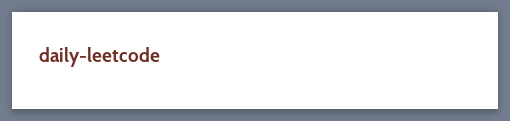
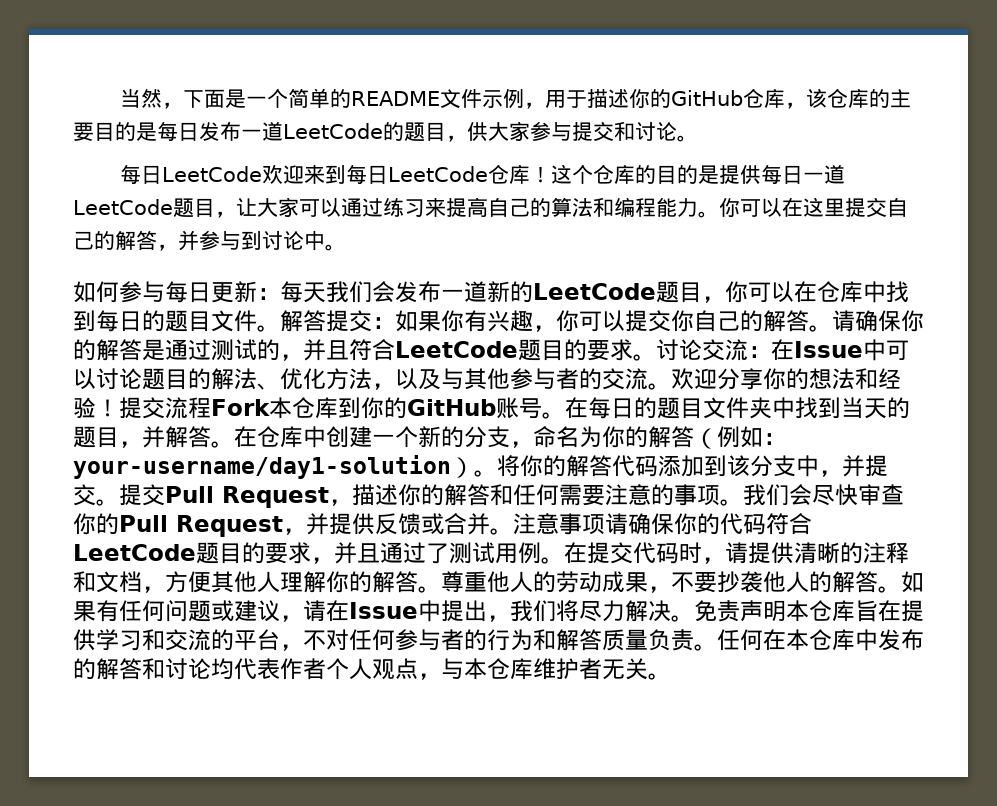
[39,47,160,67] daily-leetcode -> [120,88,912,109] [73,121,698,142] [120,164,846,185] [73,197,908,218] [73,230,346,251] [73,281,909,303] [73,310,924,332] [73,339,909,361] [73,368,901,390] [73,397,910,419] [73,426,786,449] [73,455,888,479] [73,484,904,508] [73,513,812,537] [73,542,909,564] [73,571,924,593] [73,600,924,622] [73,629,924,651] [73,658,671,680] 当然，下面是一个简单的README文件示例，用于描述你的GitHub仓库，该仓库的主要目的是每日发布一道LeetCode的题目，供大家参与提交和讨论。 // 每日LeetCode欢迎来到每日LeetCode仓库！这个仓库的目的是提供每日一道LeetCode题目，让大家可以通过练习来提高自己的算法和编程能力。你可以在这里提交自己的解答，并参与到讨论中。 // 如何参与每日更新：每天我们会发布一道新的LeetCode题目，你可以在仓库中找到每日的题目文件。解答提交：如果你有兴趣，你可以提交你自己的解答。请确保你的解答是通过测试的，并且符合LeetCode题目的要求。讨论交流：在Issue中可以讨论题目的解法、优化方法，以及与其他参与者的交流。欢迎分享你的想法和经验！提交流程Fork本仓库到你的GitHub账号。在每日的题目文件夹中找到当天的题目，并解答。在仓库中创建一个新的分支，命名为你的解答（例如：your-username/day1-solution）。将你的解答代码添加到该分支中，并提交。提交Pull Request，描述你的解答和任何需要注意的事项。我们会尽快审查你的Pull Request，并提供反馈或合并。注意事项请确保你的代码符合LeetCode题目的要求，并且通过了测试用例。在提交代码时，请提供清晰的注释和文档，方便其他人理解你的解答。尊重他人的劳动成果，不要抄袭他人的解答。如果有任何问题或建议，请在Issue中提出，我们将尽力解决。免责声明本仓库旨在提供学习和交流的平台，不对任何参与者的行为和解答质量负责。任何在本仓库中发布的解答和讨论均代表作者个人观点，与本仓库维护者无关。

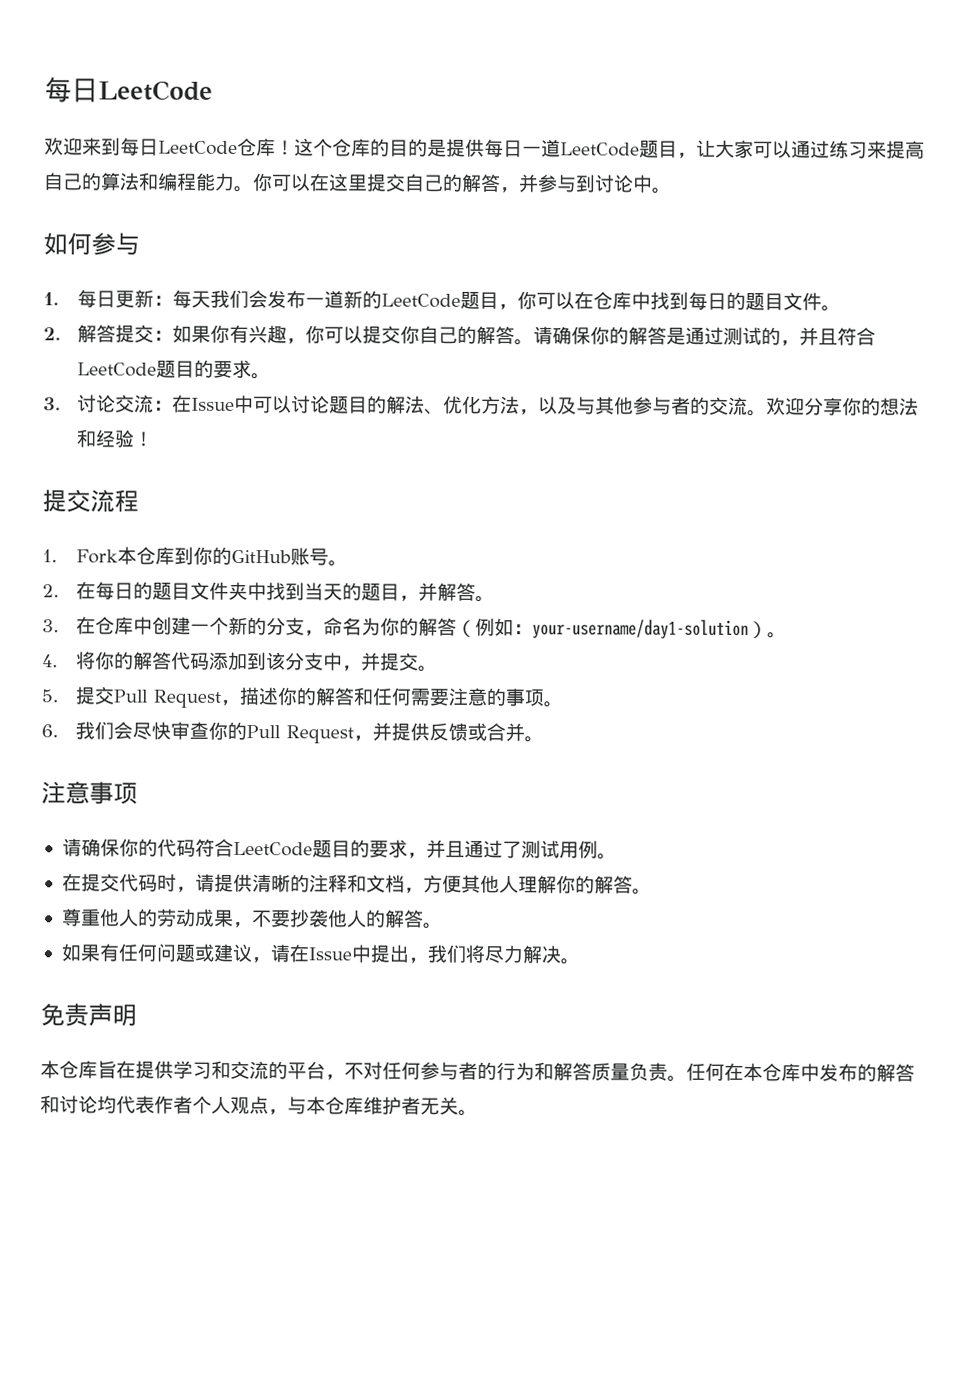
[120,88,912,109] [73,121,698,142] [120,164,263,185] 当然，下面是一个简单的README文件示例，用于描述你的GitHub仓库，该仓库的主要目的是每日发布一道LeetCode的题目，供大家参与提交和讨论。 // 每日LeetCode -> [44,77,213,103] 每日LeetCode //
(165, 291) none -> [43,292,59,306] // 1.
(280, 328) none -> [43,327,61,341] // 2.
(656, 357) none -> [43,397,61,411] // 3.
(119, 408) none -> (155, 439) //
(211, 408) none -> [42,549,57,563] // 1.
(565, 415) none -> [42,584,59,598] // 2.
(234, 444) none -> [42,619,59,633] // 3.
(497, 473) none -> [42,654,58,668] // 4.
(119, 502) none -> [41,689,58,703] // 5.
(743, 502) none -> [41,724,58,738] // 6.
(513, 531) none -> (545, 739) //
(605, 524) none -> (138, 793) //
(564, 560) none -> (617, 856) //
(441, 589) none -> (652, 891) //
(901, 589) none -> (443, 925) //
(694, 618) none -> (580, 961) //
(786, 611) none -> (137, 1015) //

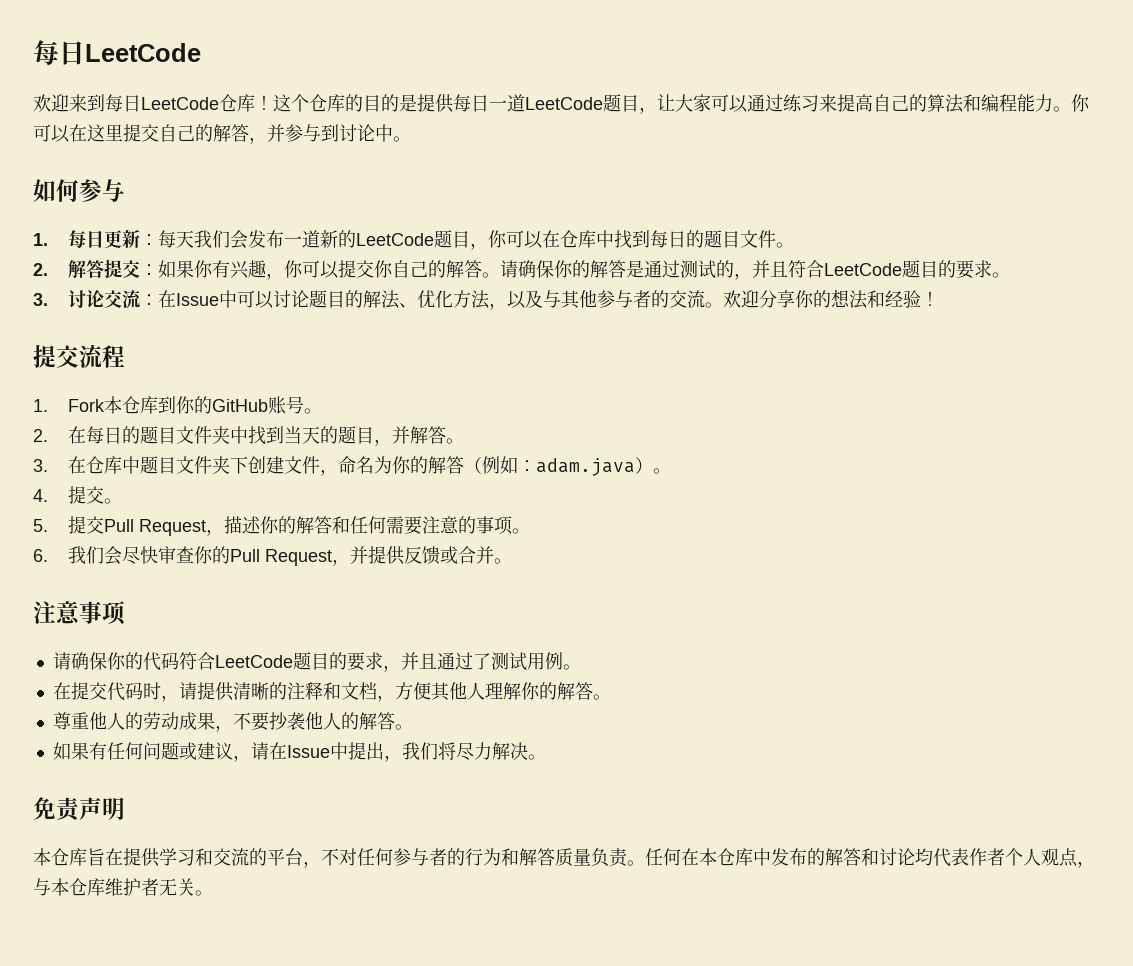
[152,616,306,636] 创建一个新的分支 -> [139,456,320,474] 题目文件夹下创建文件
[532,619,750,640] your-username/day1-solution -> [535,458,635,476] adam.java
[76,651,382,672] 将你的解答代码添加到该分支中，并 -> (48, 495) none

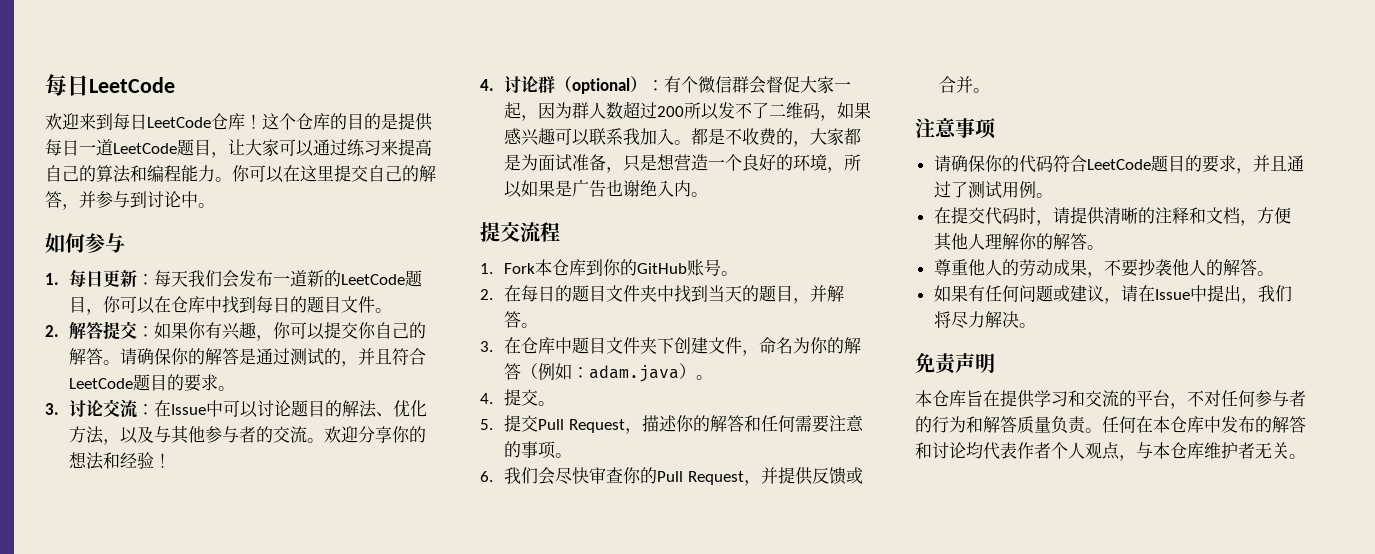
(939, 298) none -> [480,76,851,94] [503,101,871,121] [503,128,861,147] [503,154,861,173] [503,179,708,198] // 4.讨论群（optional）：有个微信群会督促大家一起，因为群人数超过200所以发不了二维码，如果感兴趣可以联系我加入。都是不收费的，大家都是为面试准备，只是想营造一个良好的环境，所以如果是广告也谢绝入内。

